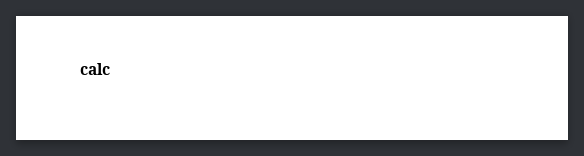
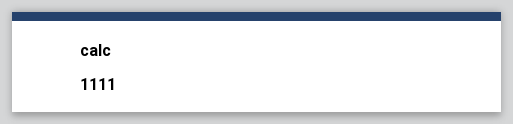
(110, 69) none -> [80,78,116,90] // 1111

